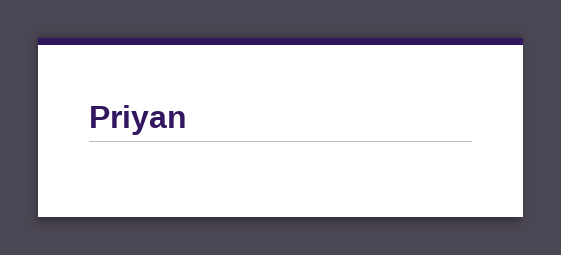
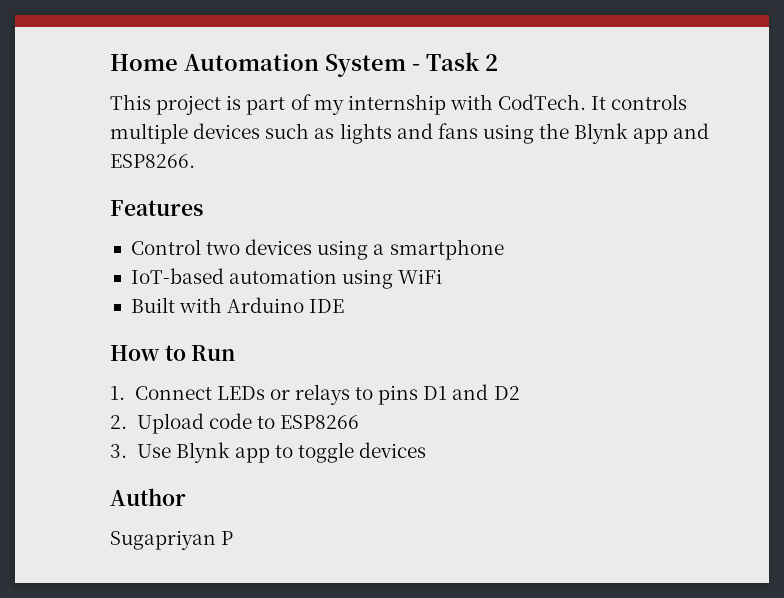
[89,105,187,135] Priyan -> [110,52,498,77] [110,94,688,115] [110,123,710,144] [110,154,195,168] [110,200,203,216] [130,239,504,260] [130,268,443,289] [130,297,345,313] [110,345,236,361] [110,384,520,405] [110,413,359,434] [110,442,427,463] [110,488,186,506] [110,530,234,550] Home Automation System - Task 2 // This project is part of my internship with CodTech. It controls multiple devices such as lights and fans using the Blynk app and ESP8266. // Features // Control two devices using a smartphone // IoT-based automation using WiFi // Built with Arduino IDE // How to Run // 1. Connect LEDs or relays to pins D1 and D2 // 2. Upload code to ESP8266 // 3. Use Blynk app to toggle devices // Author // Sugapriyan P

